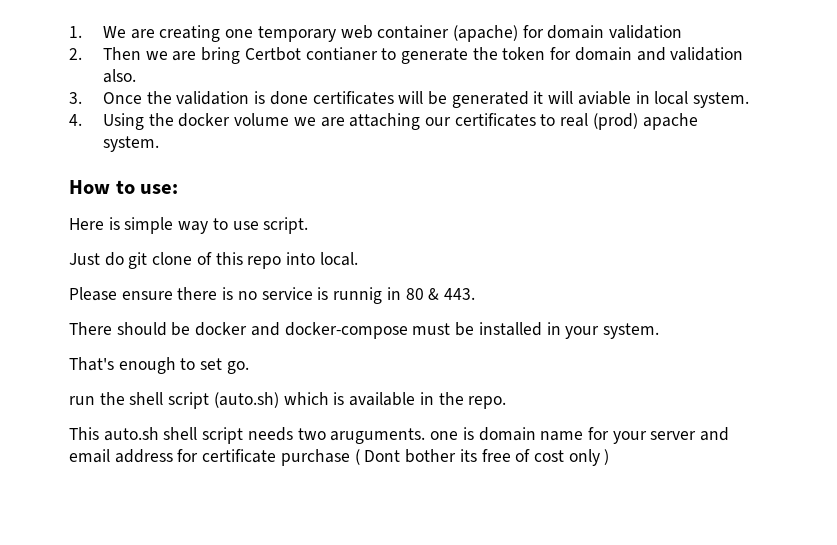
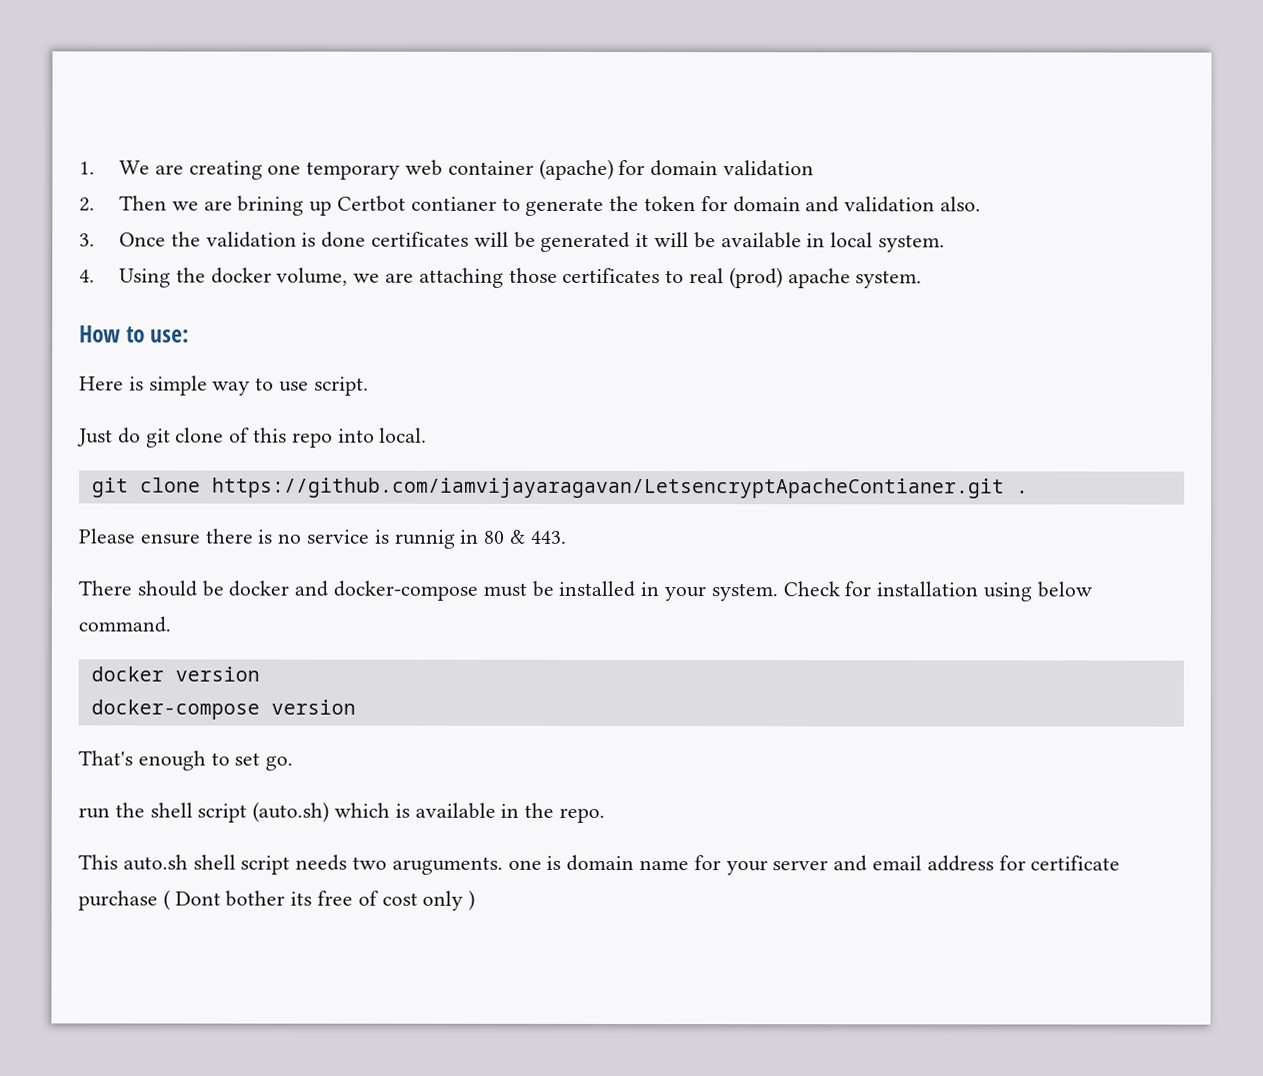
[201,47,241,64] bring -> [237,195,333,216] brining up
[577,91,631,105] aviable -> [693,232,802,249] be available
[234,113,290,126] volume -> [276,267,349,286] volume,
[424,117,451,126] our -> [508,267,558,283] those
(358, 259) none -> [91,477,1029,499] // git clone https://github.com/iamvijayaragavan/LetsencryptApacheContianer.git .
(659, 331) none -> [782,581,1092,602] [78,616,171,633] [90,666,260,682] [90,699,356,720] Check for installation using below command. // docker version // docker-compose version

